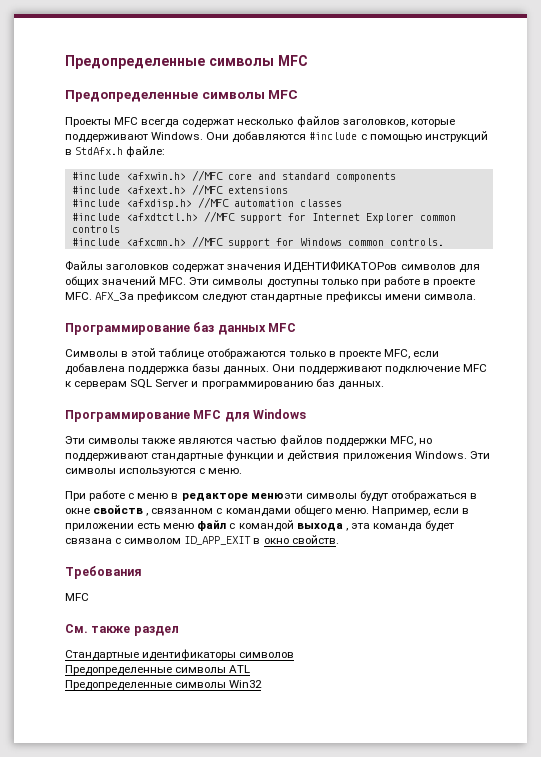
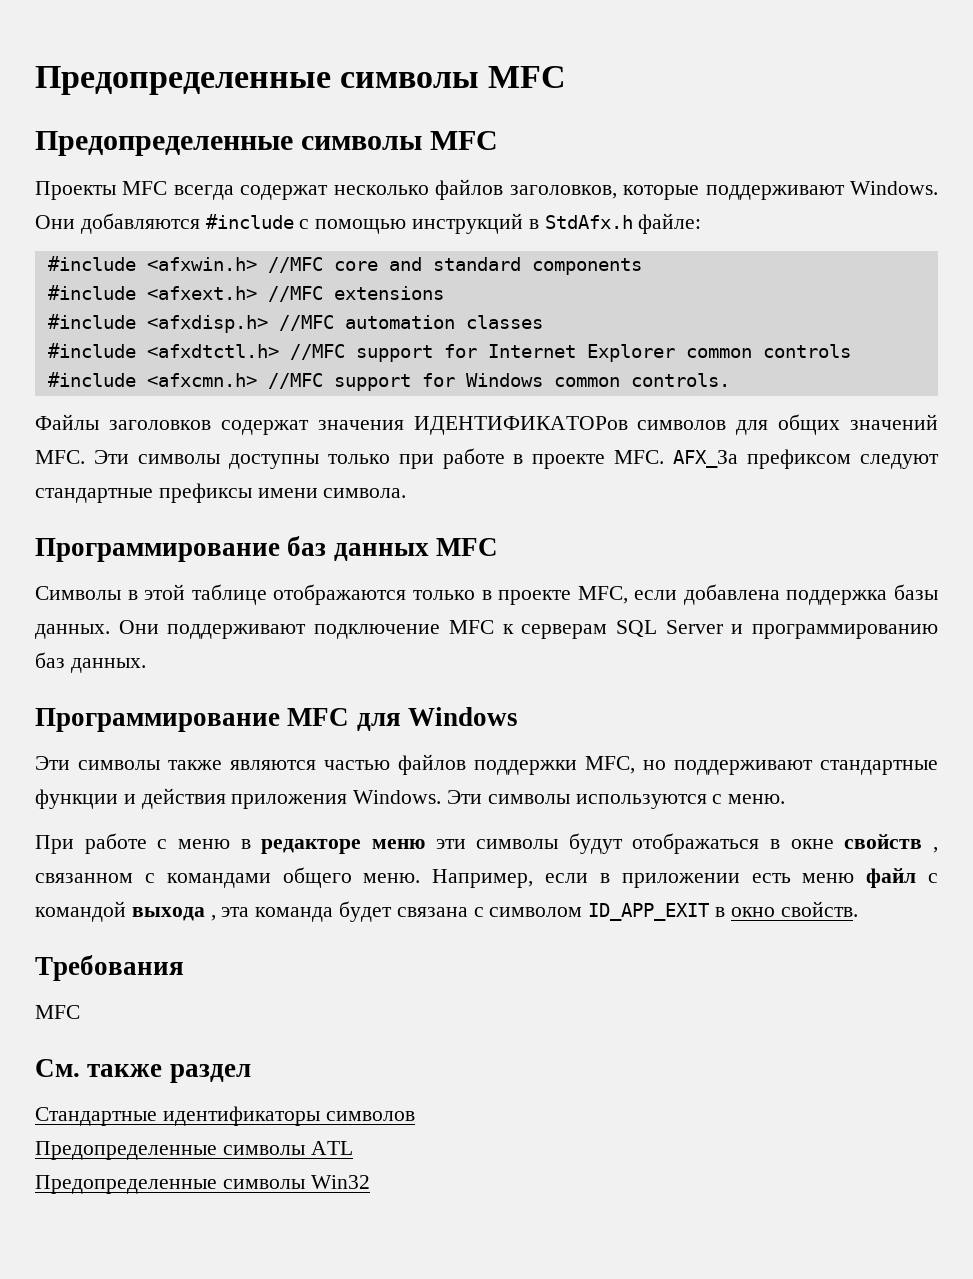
[250,493,303,499] менюэти -> [371,839,466,849] меню эти

